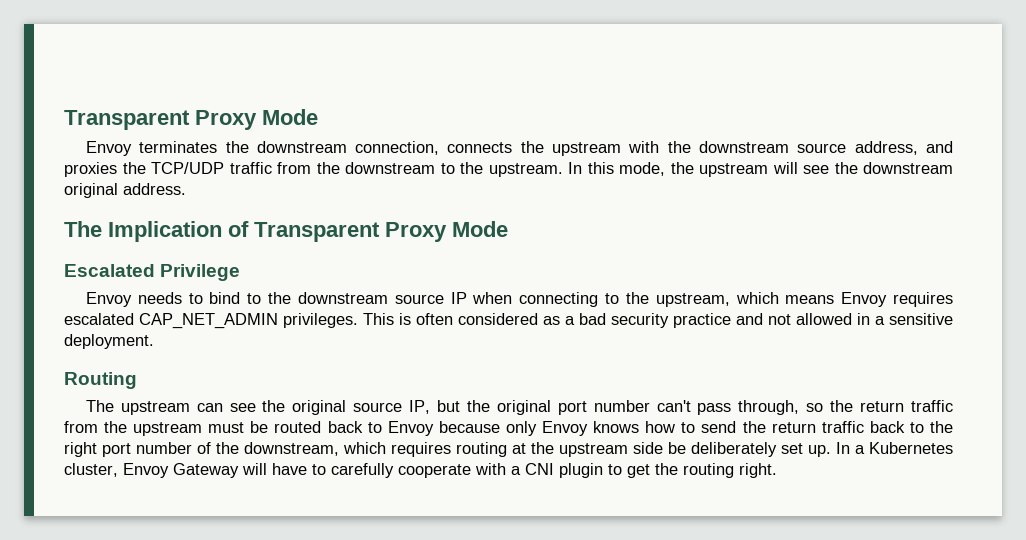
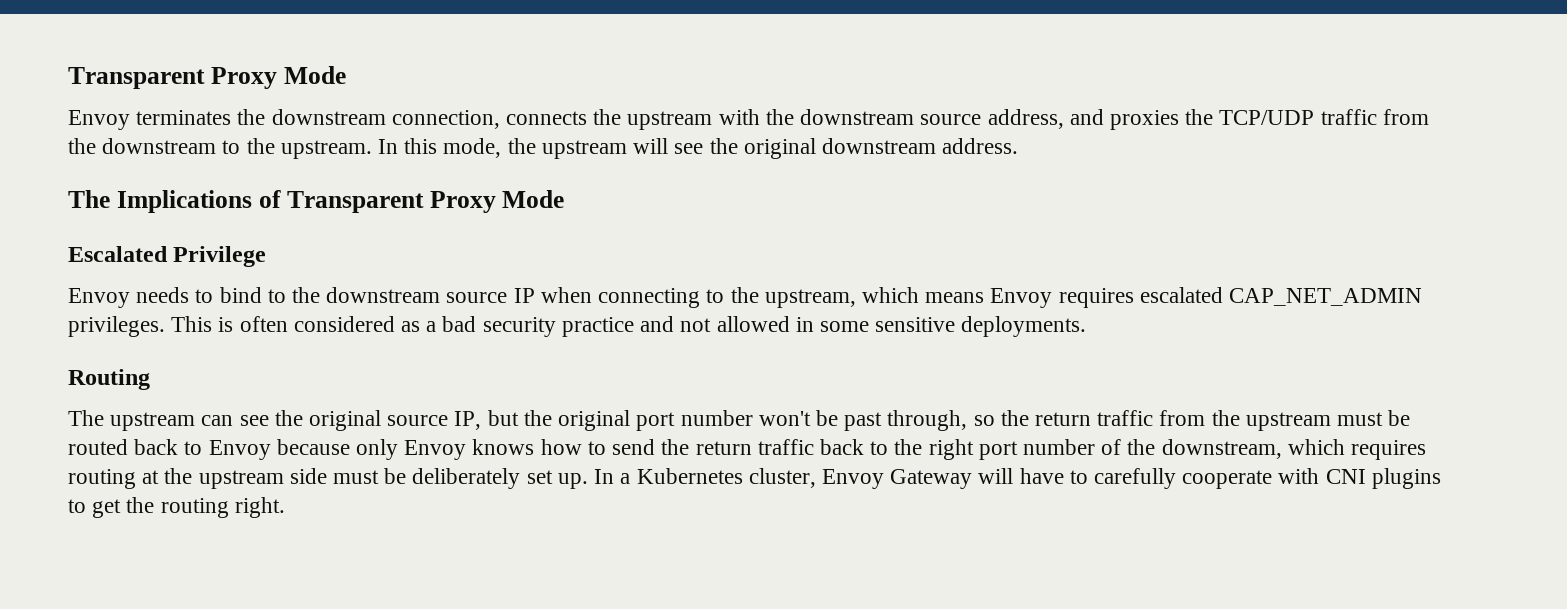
[863,162,953,174] [64,183,118,198] downstream original -> [743,138,936,159] original downstream
[108,221,222,242] Implication -> [116,190,252,213] Implications
[875,313,953,325] [64,334,154,349] a sensitive deployment. -> [819,316,1087,337] some sensitive deployments.
[656,400,732,415] can't pass -> [758,410,883,431] won't be past
(663, 448) none -> [333,470,380,484] must
[511,463,603,478] a CNI plugin -> [1325,468,1441,489] CNI plugins

